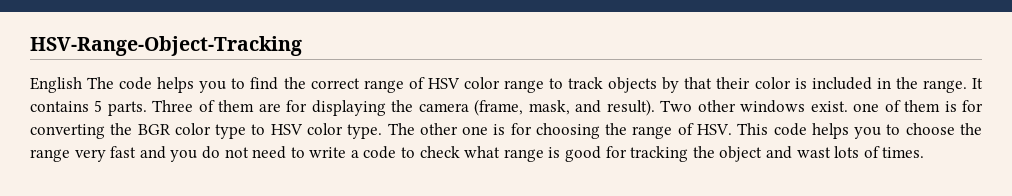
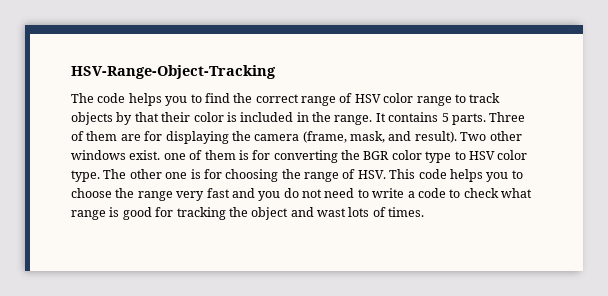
[30,77,82,93] English -> (276, 72) none

